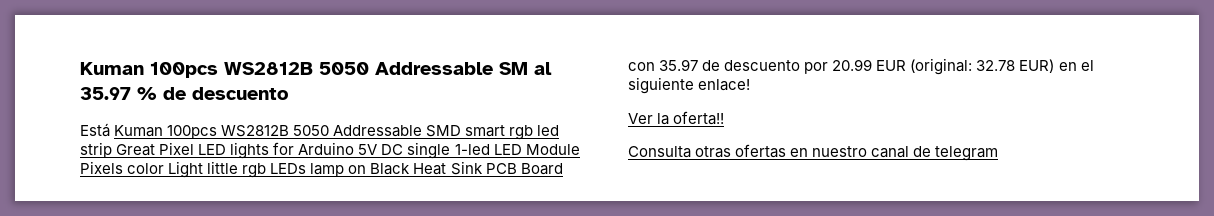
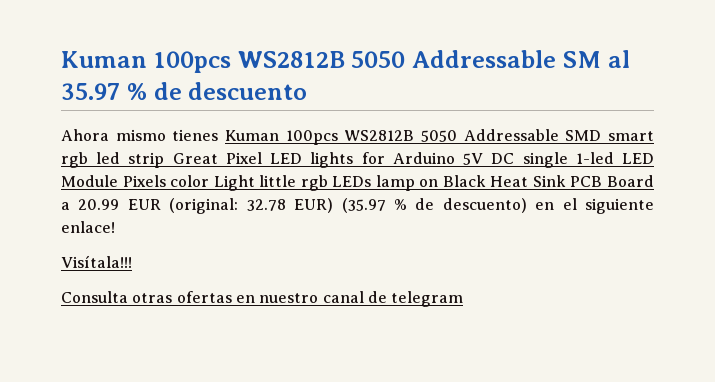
[80,123,110,137] Está -> [61,129,219,141] Ahora mismo tienes
[628,59,829,74] con 35.97 de descuento por -> [61,202,70,210] a
(1055, 66) none -> [341,198,527,213] (35.97 % de descuento)
[628,111,725,125] Ver la oferta!! -> [61,255,132,268] Visítala!!!

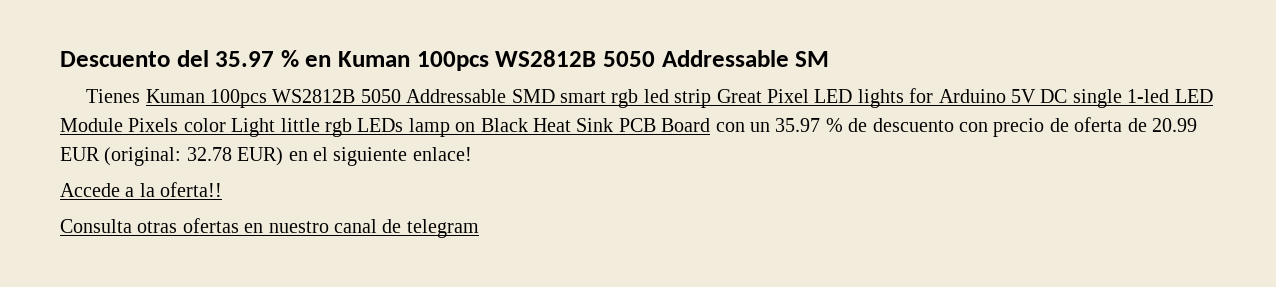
(61, 59) none -> [60,50,332,67] Descuento del 35.97 % en
[607,50,630,68] [61,82,308,100] [61,129,219,141] al 35.97 % de descuento // Ahora mismo tienes -> [86,89,141,103] // Tienes
[61,202,70,210] a -> [715,117,1147,137] con un 35.97 % de descuento con precio de oferta de
[341,198,527,213] (35.97 % de descuento) -> (284, 156) none
[61,255,132,268] Visítala!!! -> [60,182,223,197] Accede a la oferta!!

